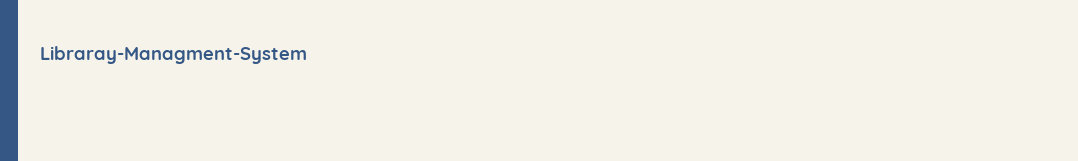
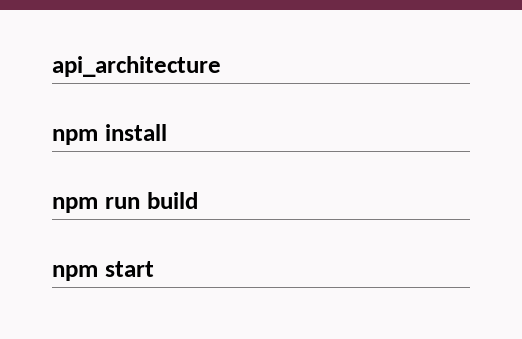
[40,46,307,64] Libraray-Managment-System -> [52,56,221,77] [52,124,167,145] [52,192,198,213] [52,261,154,281] api_architecture // npm install // npm run build // npm start

